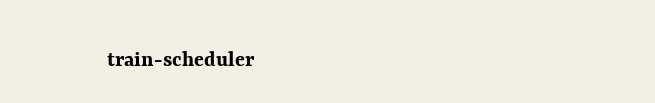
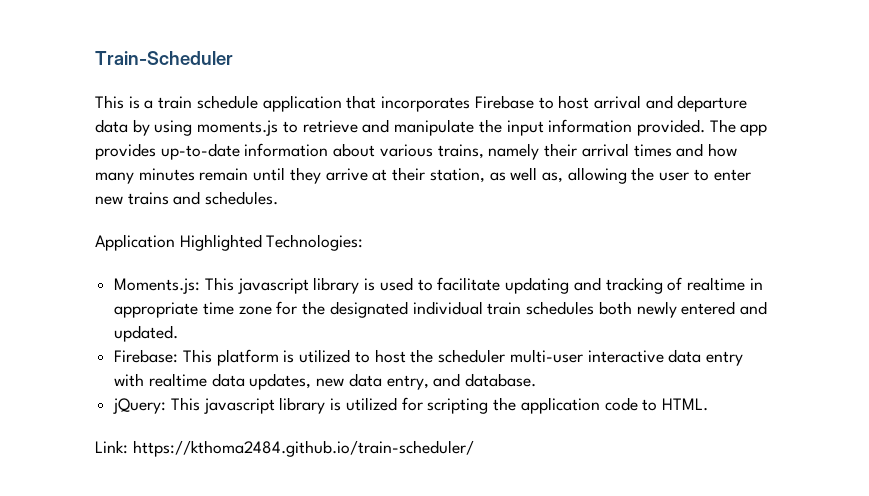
[107,51,255,66] train-scheduler -> [95,51,233,65] [95,95,748,112] [95,119,768,136] [95,143,737,160] [95,167,751,184] [95,191,279,205] [95,234,364,251] [114,277,763,294] [114,301,767,318] [114,325,179,342] [114,349,743,366] [114,373,537,390] [113,397,708,414] [95,440,474,457] Train-Scheduler // This is a train schedule application that incorporates Firebase to host arrival and departure data by using moments.js to retrieve and manipulate the input information provided. The app provides up-to-date information about various trains, namely their arrival times and how many minutes remain until they arrive at their station, as well as, allowing the user to enter new trains and schedules. // Application Highlighted Technologies: // Moments.js: This javascript library is used to facilitate updating and tracking of realtime in appropriate time zone for the designated individual train schedules both newly entered and updated. // Firebase: This platform is utilized to host the scheduler multi-user interactive data entry with realtime data updates, new data entry, and database. // jQuery: This javascript library is utilized for scripting the application code to HTML. // Link: https://kthoma2484.github.io/train-scheduler/

